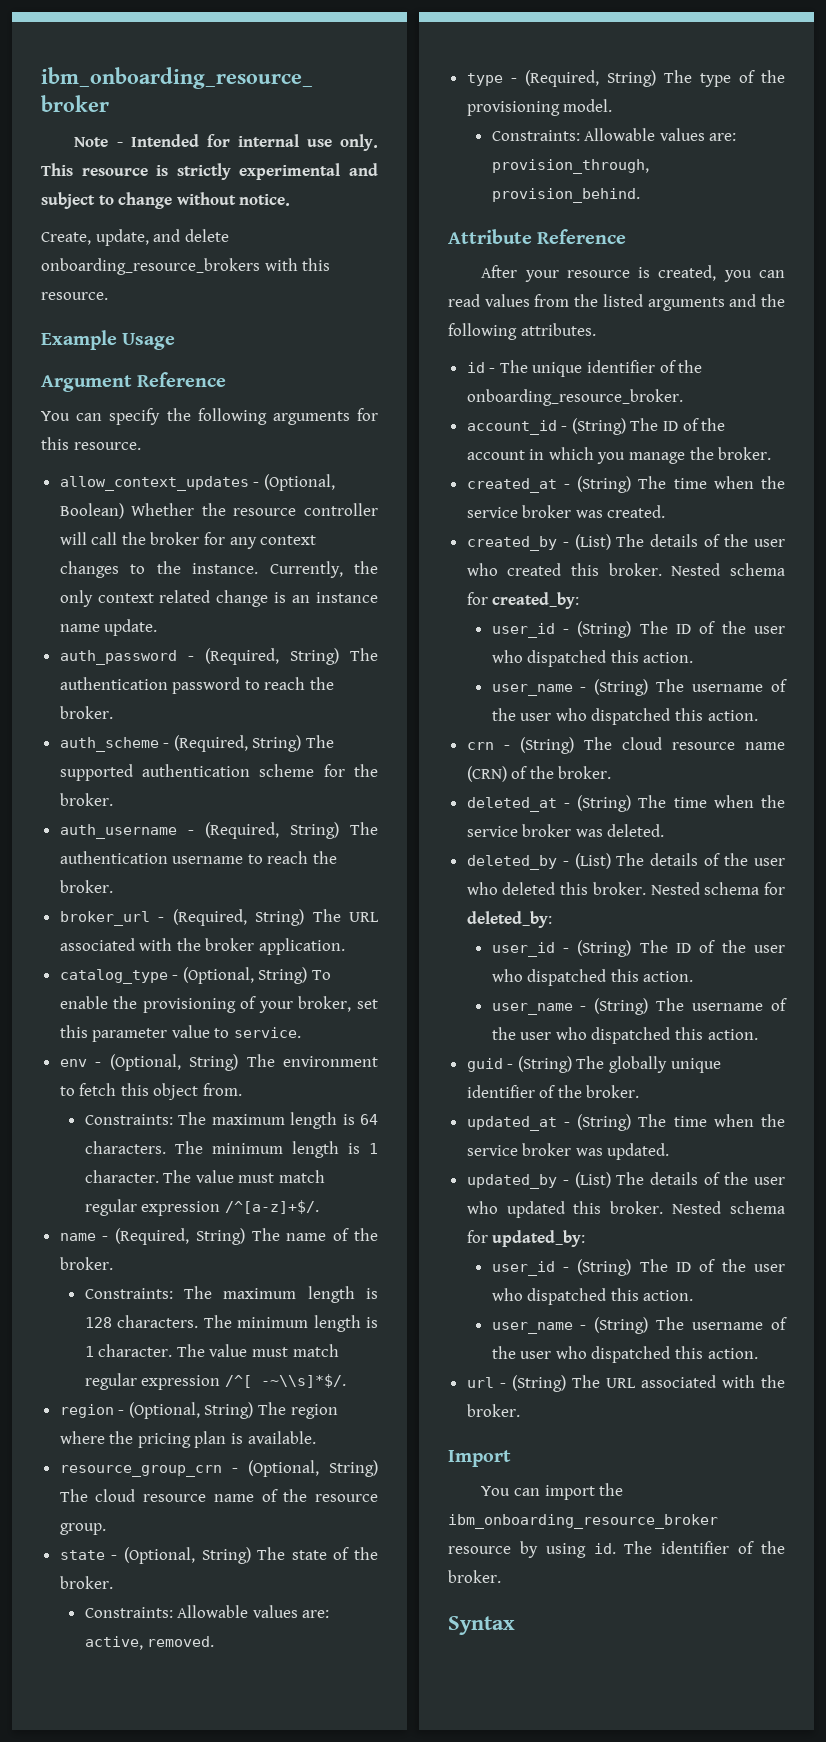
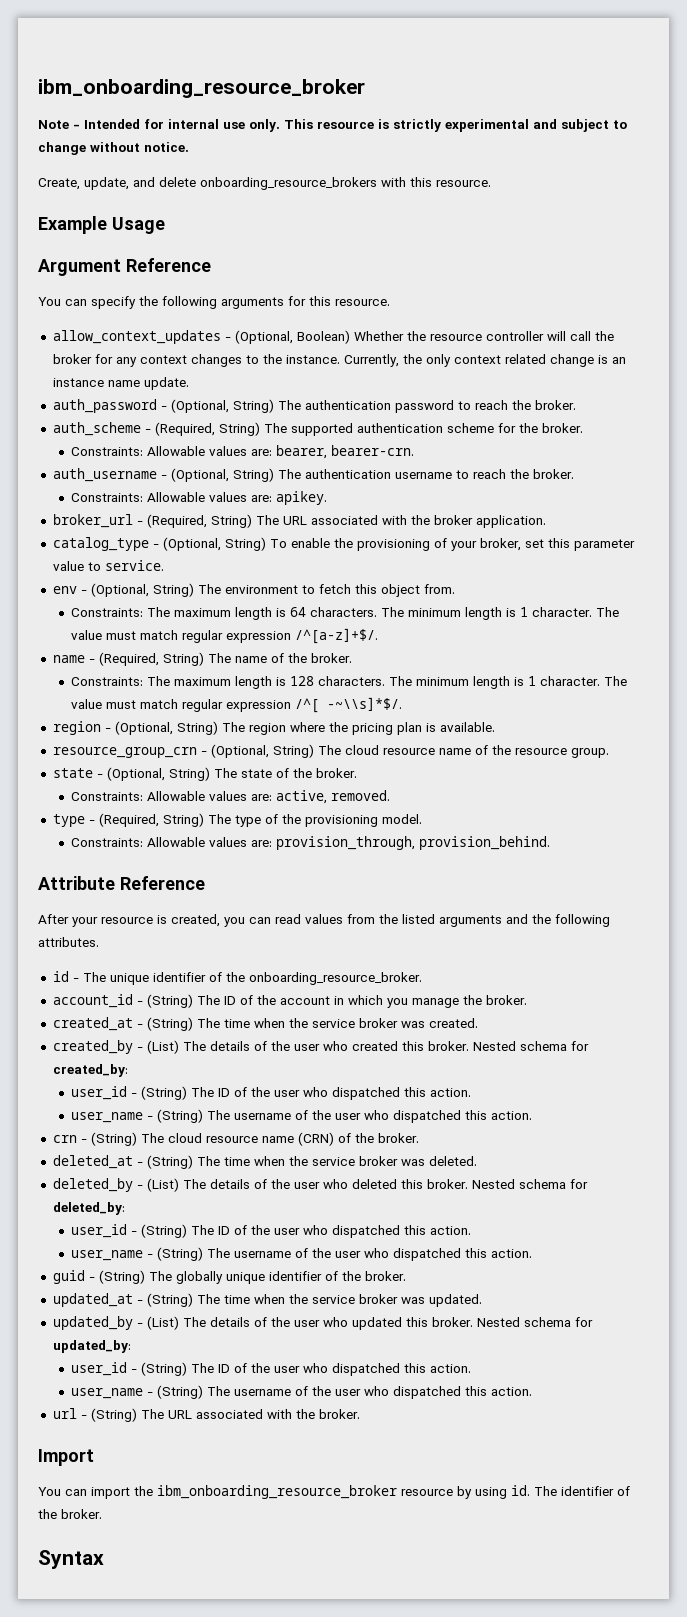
[204,648,279,665] (Required, -> [170,399,229,413] (Optional,
(113, 799) none -> [70,445,414,459] // Constraints: Allowable values are: bearer, bearer-crn.
[204,822,279,839] (Required, -> [170,468,229,482] (Optional,
(113, 886) none -> [70,491,327,505] // Constraints: Allowable values are: apikey.

